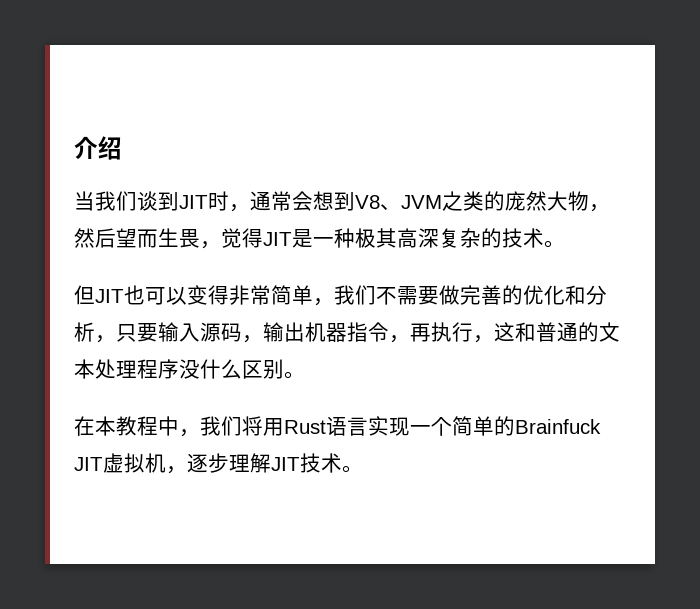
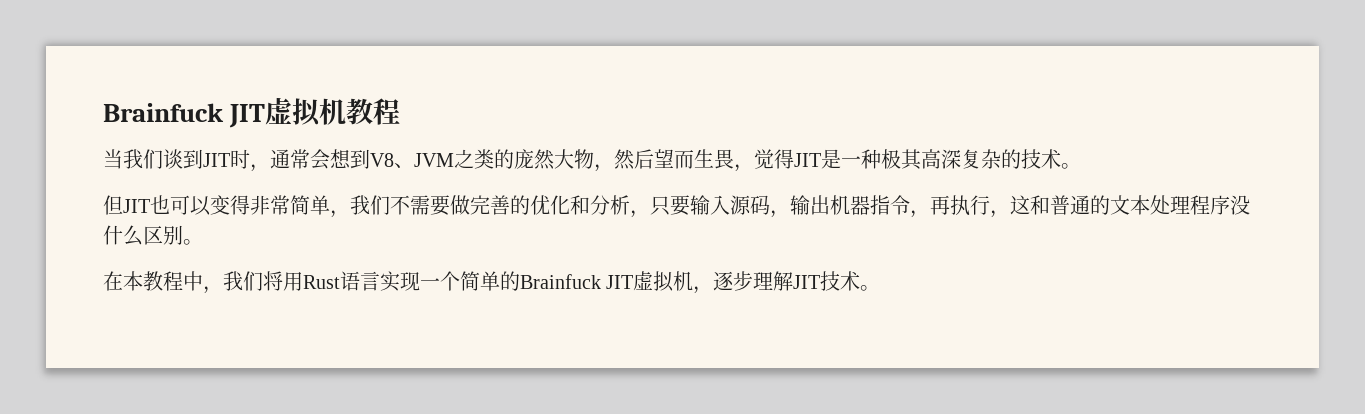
[74,136,122,160] 介绍 -> [103,97,401,128] Brainfuck JIT虚拟机教程

